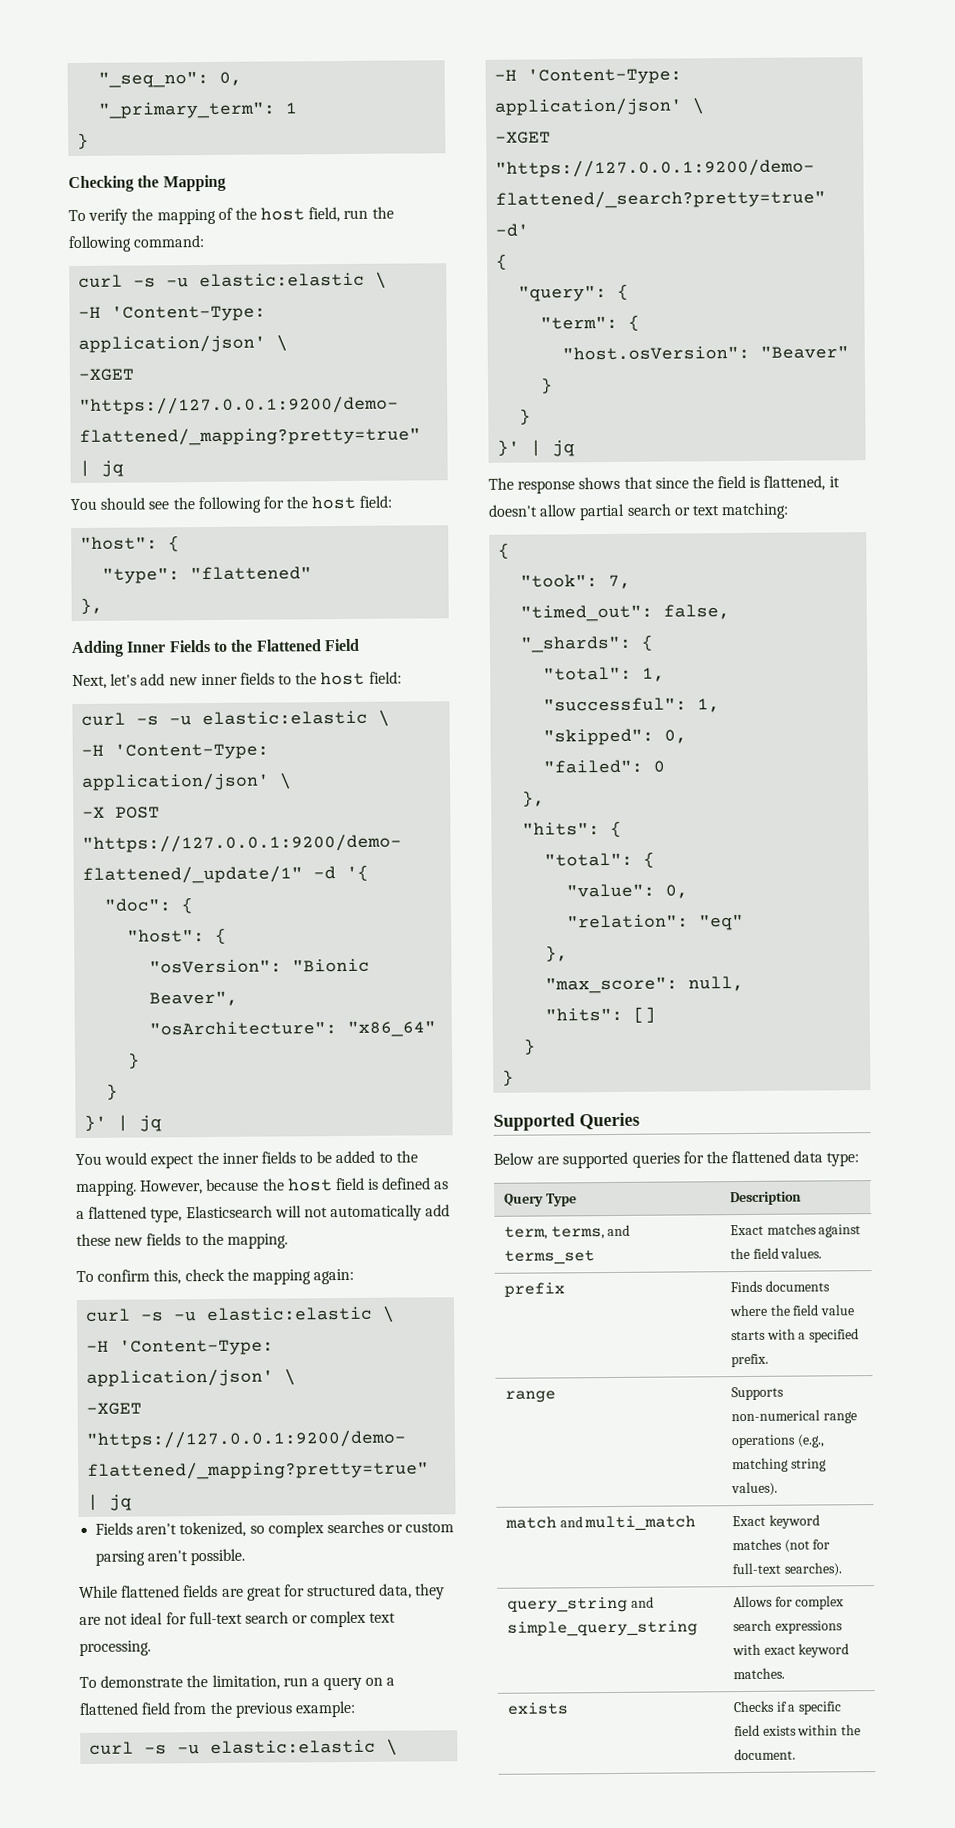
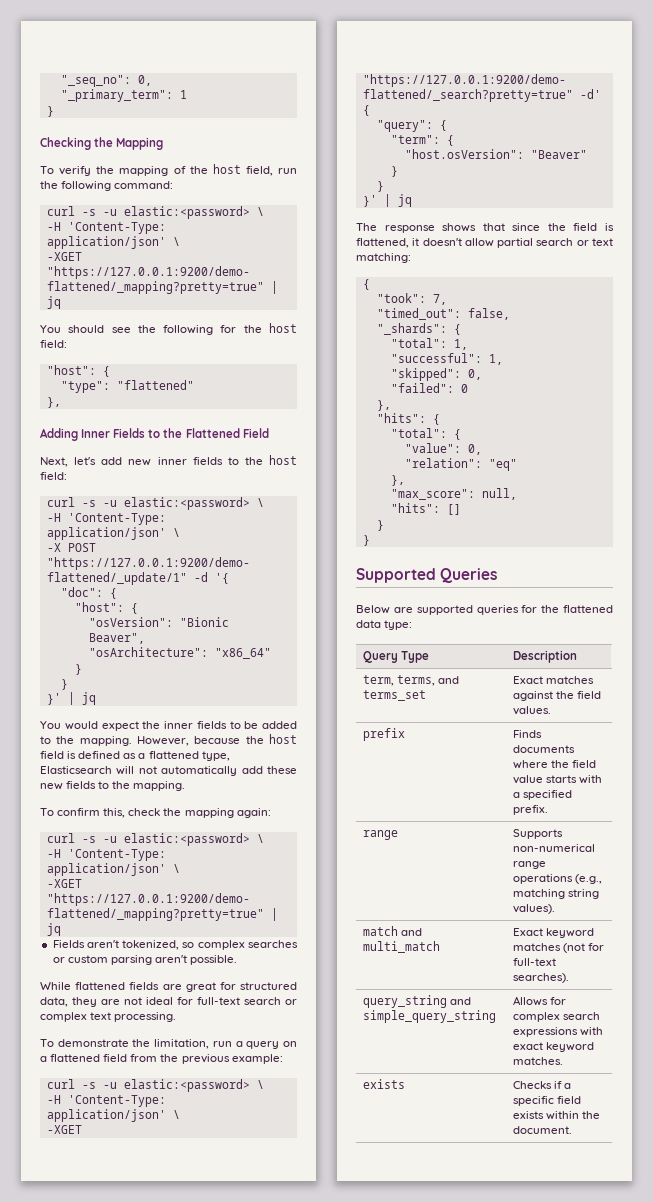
[199,272,366,288] elastic:elastic -> [123,206,250,219] elastic:<password>
[202,710,369,726] elastic:elastic -> [123,497,250,510] elastic:<password>
[206,1306,374,1322] elastic:elastic -> [123,833,250,846] elastic:<password>
[210,1739,377,1755] elastic:elastic -> [123,1079,250,1092] elastic:<password>

